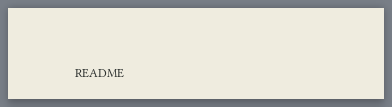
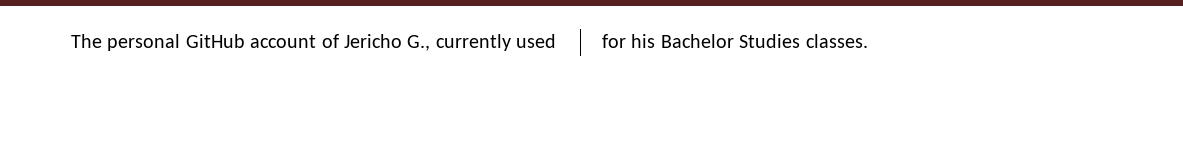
[75,68,124,78] README -> [71,34,868,51] The personal GitHub account of Jericho G., currently used for his Bachelor Studies classes.

